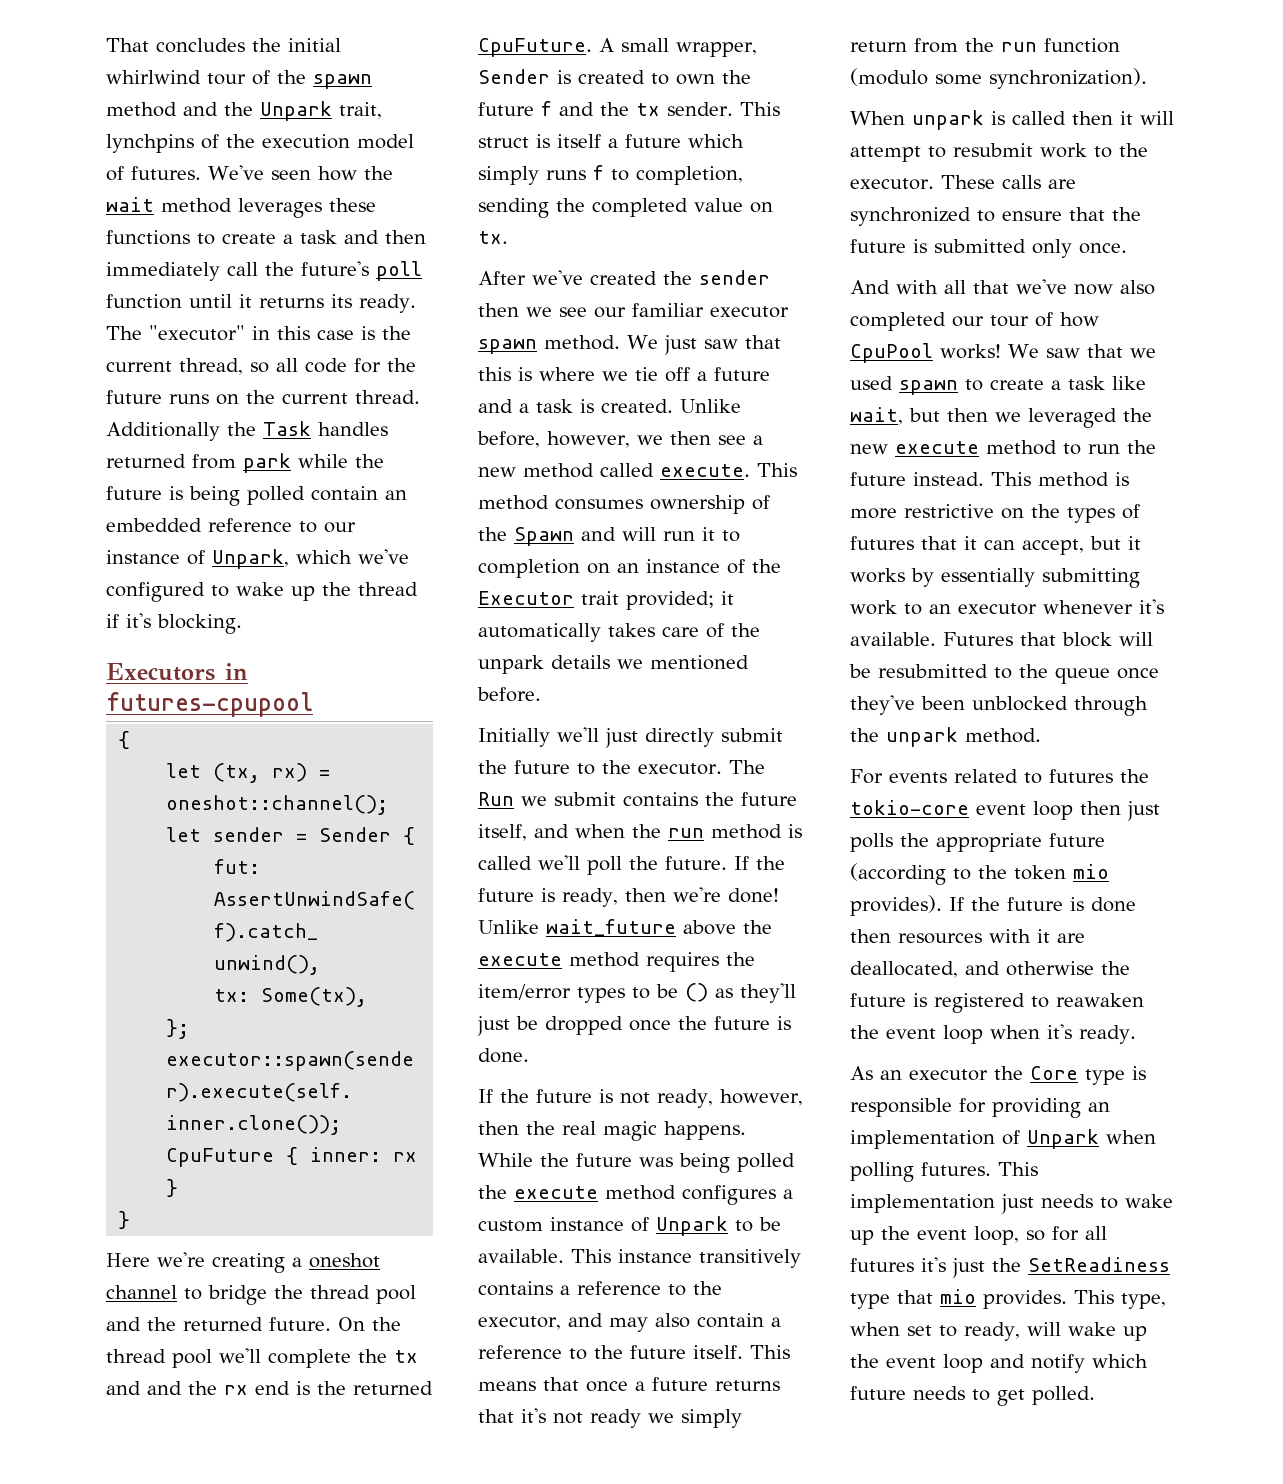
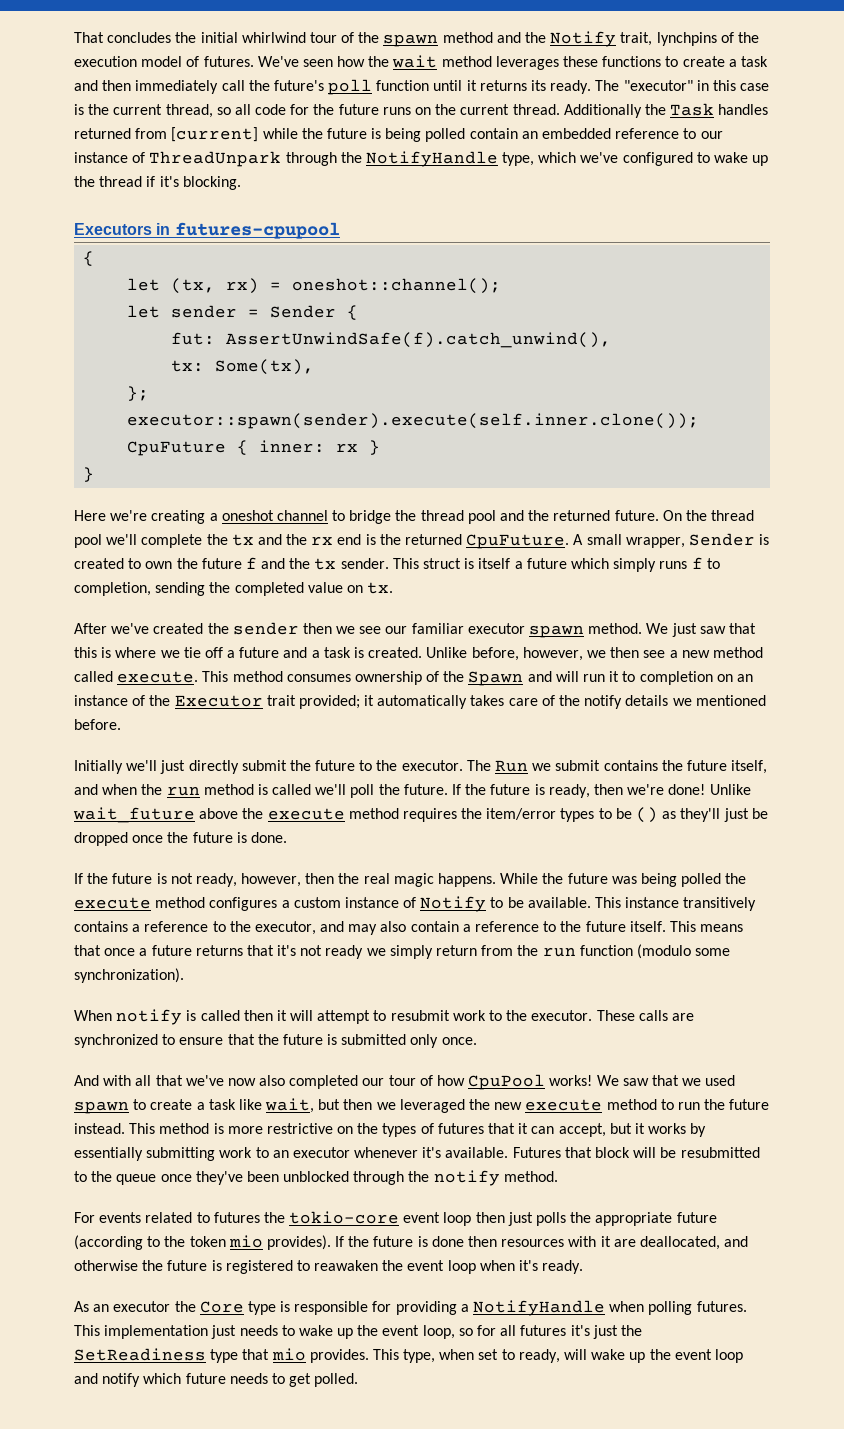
[260,101,332,121] Unpark -> [550,31,617,47] Notify
[243,453,291,473] park -> [171,127,259,142] [current]
[212,549,289,569] Unpark, -> [149,151,535,167] ThreadUnpark through the NotifyHandle type,
[147,1381,182,1395] and -> (282, 539) none
[478,655,544,674] unpark -> [584,695,623,709] notify
[656,1216,728,1236] Unpark -> [420,896,487,912] Notify
[912,110,984,130] unpark -> [116,1009,183,1025] notify
[886,727,958,747] unpark -> [433,1170,500,1186] notify
[1088,1102,1110,1112] [850,1129,1099,1149] an implementation of Unpark -> [460,1300,606,1316] a NotifyHandle

